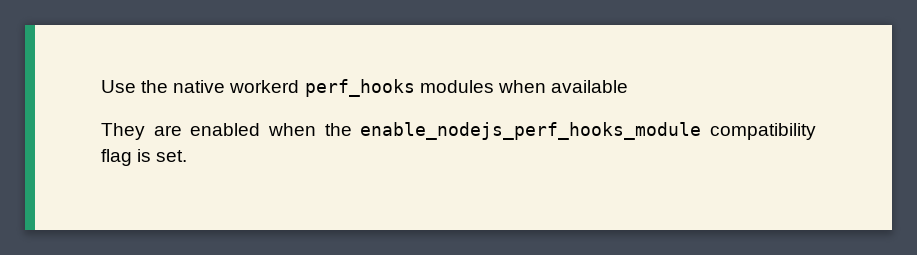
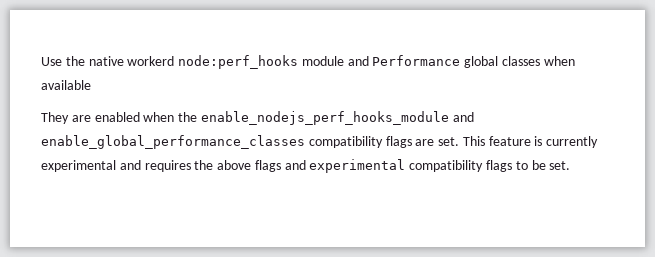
[304,79,494,97] perf_hooks modules -> [178,55,541,69] node:perf_hooks module and Performance global classes
[710,123,816,140] [101,149,152,166] compatibility flag is -> [452,112,474,122] [41,135,599,149] [41,159,546,173] and enable_global_performance_classes compatibility flags are set. This feature is currently experimental and requires the above flags and experimental compatibility flags to be

